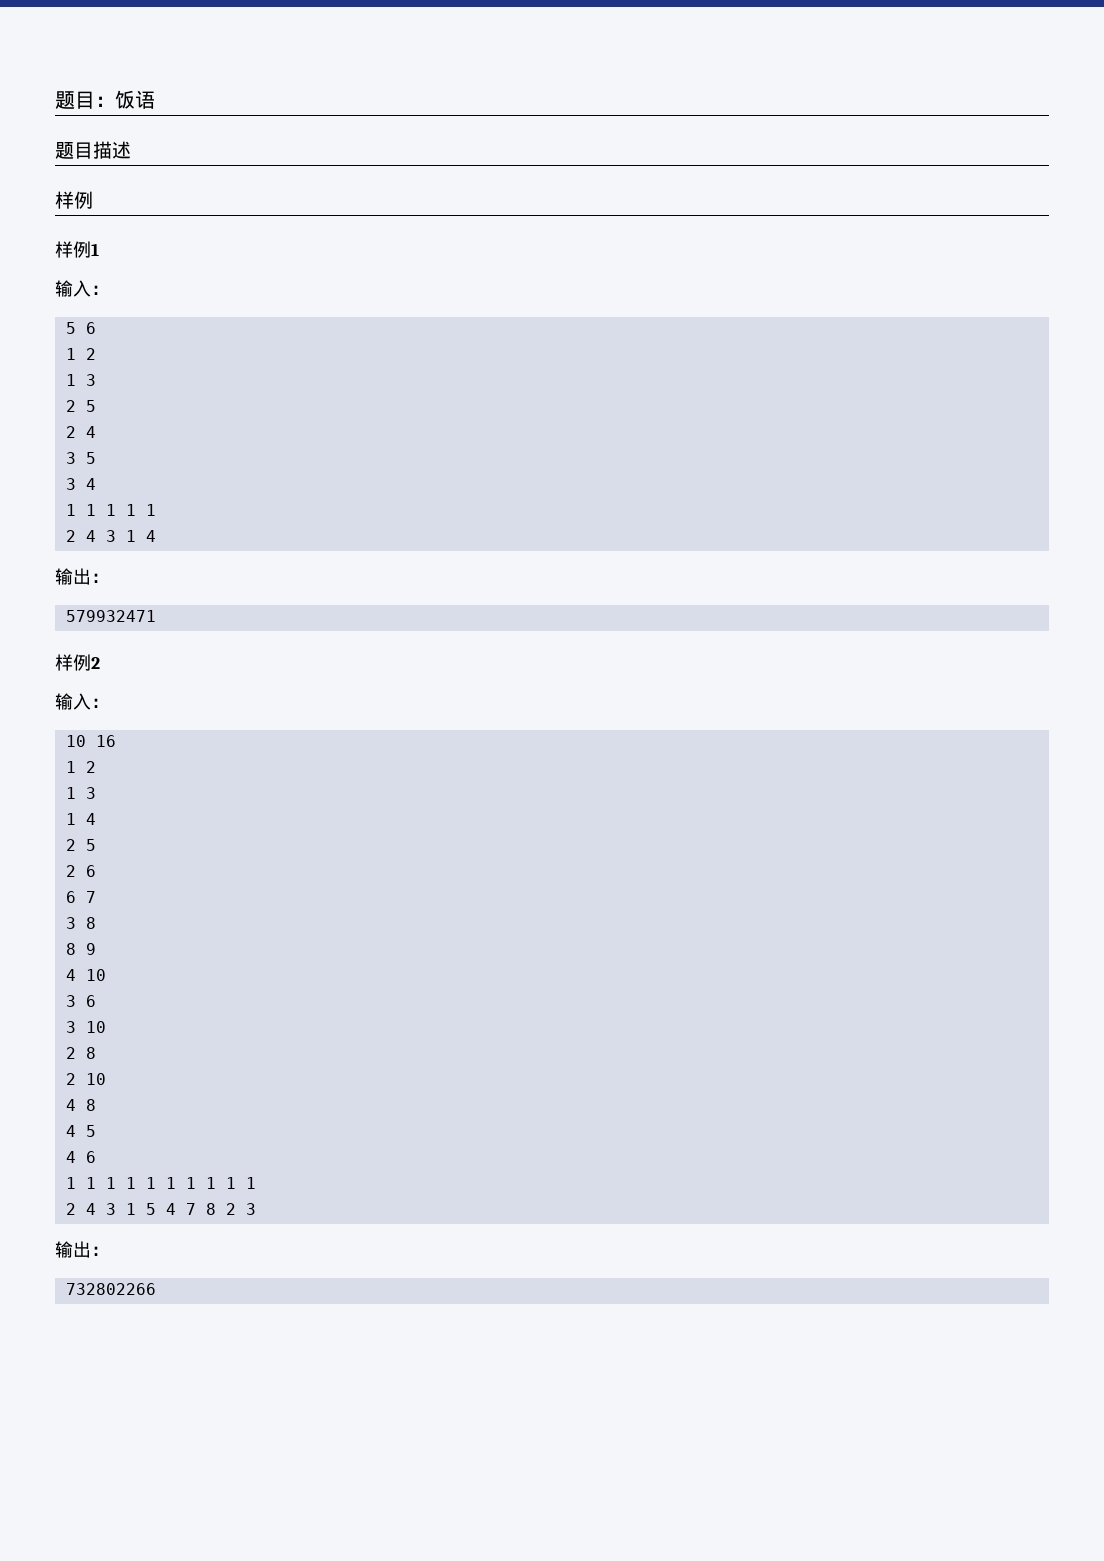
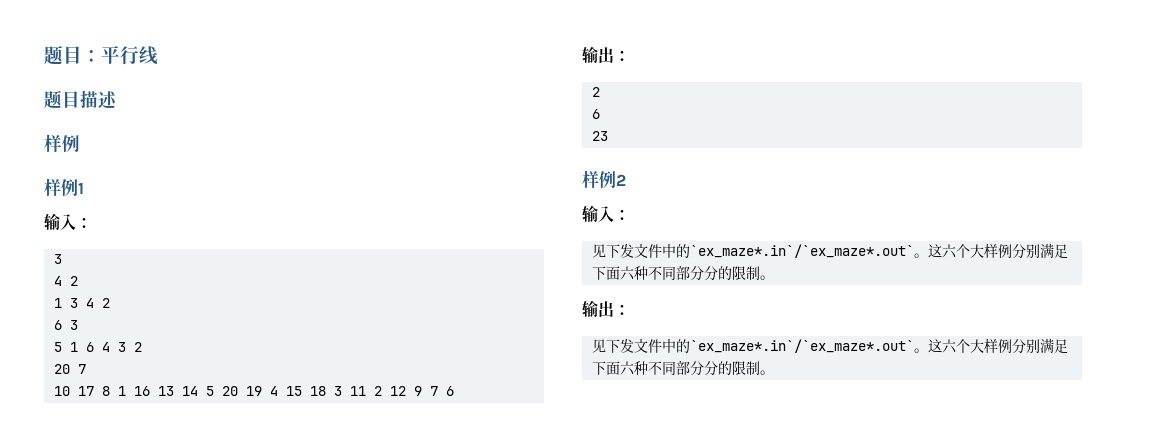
[115,90,155,109] 饭语 -> [101,46,158,65] 平行线
[65,322,96,334] [65,348,96,360] [65,374,96,386] [65,400,96,412] [65,426,96,438] [65,452,96,464] [65,478,96,490] [65,504,156,516] [65,530,156,542] [55,568,109,585] [65,610,156,622] 5 6 // 1 2 // 1 3 // 2 5 // 2 4 // 3 5 // 3 4 // 1 1 1 1 1 // 2 4 3 1 4 // 输出： // 579932471 -> [53,254,62,264] [53,276,78,286] [53,298,110,308] [53,320,78,330] [53,342,142,352] [53,364,86,374] [53,386,454,396] [582,46,630,63] [591,87,600,97] [591,109,600,119] [591,131,608,141] 3 // 4 2 // 1 3 4 2 // 6 3 // 5 1 6 4 3 2 // 20 7 // 10 17 8 1 16 13 14 5 20 19 4 15 18 3 11 2 12 9 7 6 // 输出： // 2 // 6 // 23
[65,735,116,747] [65,761,96,773] [65,787,96,799] [65,813,96,825] [65,839,96,851] [65,865,96,877] [65,891,96,903] [65,917,96,929] [65,943,96,955] [65,969,106,981] [65,995,96,1007] [65,1021,106,1033] [65,1047,96,1059] [65,1073,106,1085] [65,1099,96,1111] [65,1125,96,1137] [65,1151,96,1163] [65,1177,256,1189] [65,1203,256,1215] [55,1241,109,1258] [65,1283,156,1295] 10 16 // 1 2 // 1 3 // 1 4 // 2 5 // 2 6 // 6 7 // 3 8 // 8 9 // 4 10 // 3 6 // 3 10 // 2 8 // 2 10 // 4 8 // 4 5 // 4 6 // 1 1 1 1 1 1 1 1 1 1 // 2 4 3 1 5 4 7 8 2 3 // 输出： // 732802266 -> [591,243,1068,259] [591,265,774,281] [582,300,630,317] [591,338,1068,354] [591,360,774,376] 见下发文件中的`ex_maze*.in`/`ex_maze*.out`。这六个大样例分别满足下面六种不同部分分的限制。 // 输出： // 见下发文件中的`ex_maze*.in`/`ex_maze*.out`。这六个大样例分别满足下面六种不同部分分的限制。

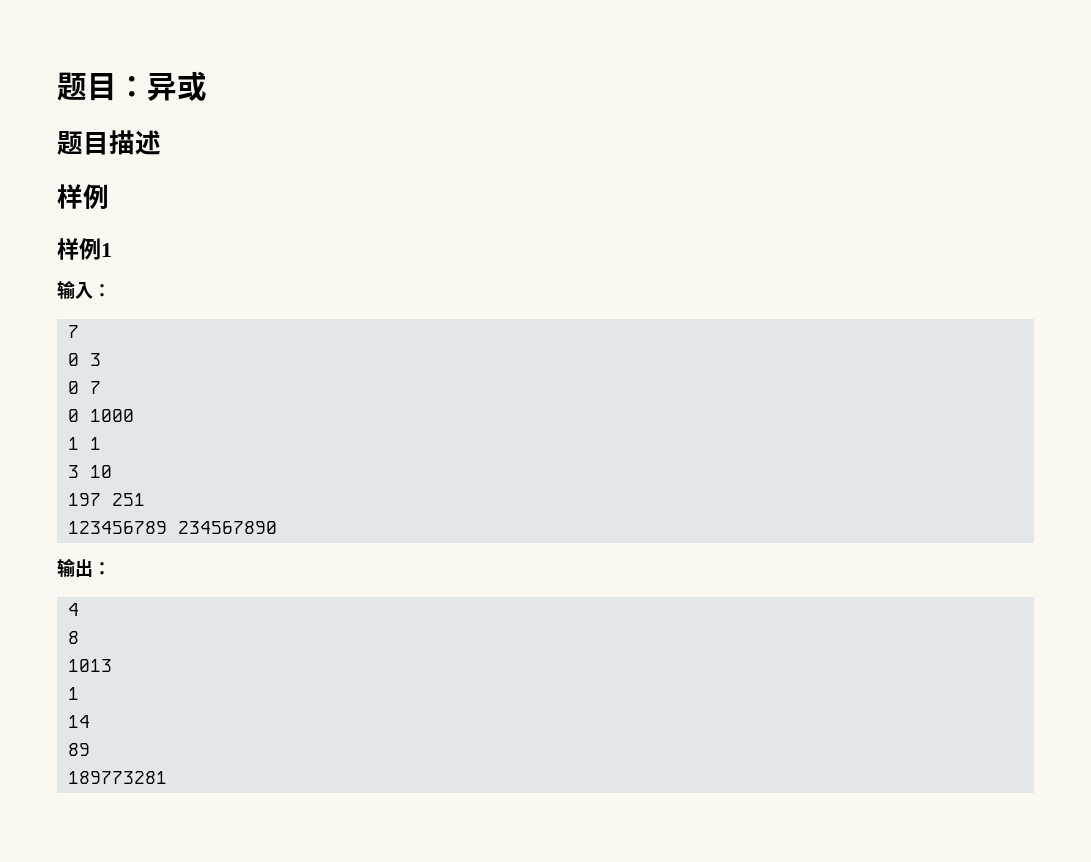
[101,46,158,65] 平行线 -> [147,71,207,101] 异或
[53,254,62,264] [53,276,78,286] [53,298,110,308] [53,320,78,330] [53,342,142,352] [53,364,86,374] [53,386,454,396] [582,46,630,63] [591,87,600,97] [591,109,600,119] [591,131,608,141] [582,170,626,189] [582,205,630,222] [591,243,1068,259] [591,265,774,281] [582,300,630,317] [591,338,1068,354] [591,360,774,376] 3 // 4 2 // 1 3 4 2 // 6 3 // 5 1 6 4 3 2 // 20 7 // 10 17 8 1 16 13 14 5 20 19 4 15 18 3 11 2 12 9 7 6 // 输出： // 2 // 6 // 23 // 样例2 // 输入： // 见下发文件中的`ex_maze*.in`/`ex_maze*.out`。这六个大样例分别满足下面六种不同部分分的限制。 // 输出： // 见下发文件中的`ex_maze*.in`/`ex_maze*.out`。这六个大样例分别满足下面六种不同部分分的限制。 -> [67,325,79,338] [67,353,101,366] [67,381,101,394] [67,409,134,422] [67,437,101,450] [67,465,112,478] [67,493,145,506] [67,521,277,534] [57,558,111,577] [67,603,79,616] [67,631,79,644] [67,659,112,672] [67,687,79,700] [67,715,90,728] [67,743,90,756] [67,771,167,784] 7 // 0 3 // 0 7 // 0 1000 // 1 1 // 3 10 // 197 251 // 123456789 234567890 // 输出： // 4 // 8 // 1013 // 1 // 14 // 89 // 189773281

